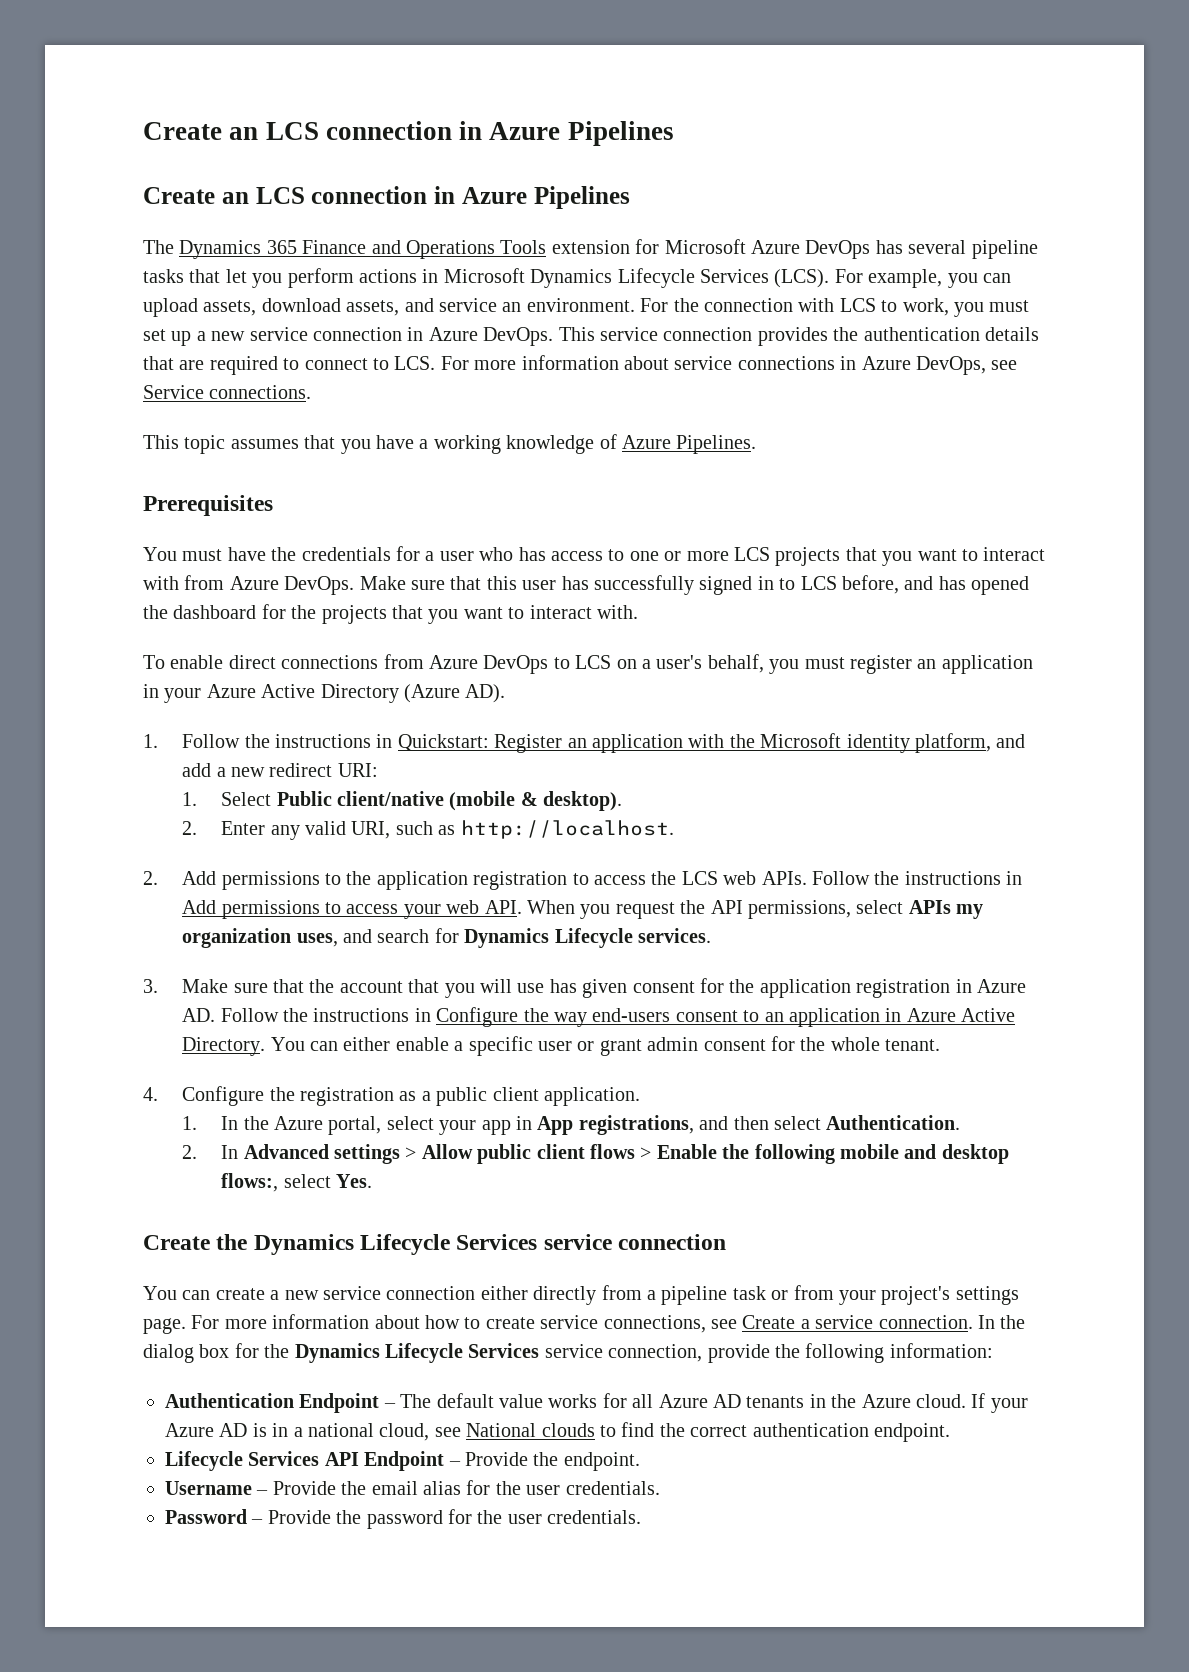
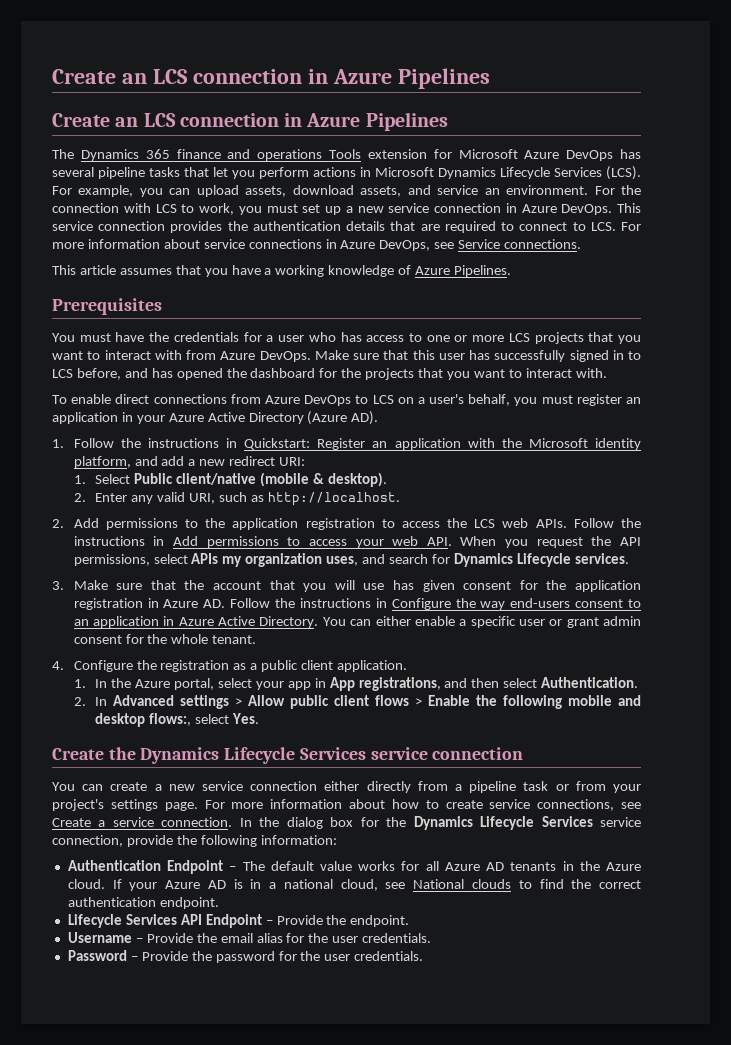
[302,240,495,259] Finance and Operations -> [176,149,323,161] finance and operations
[184,435,226,454] topic -> [79,265,116,275] article

